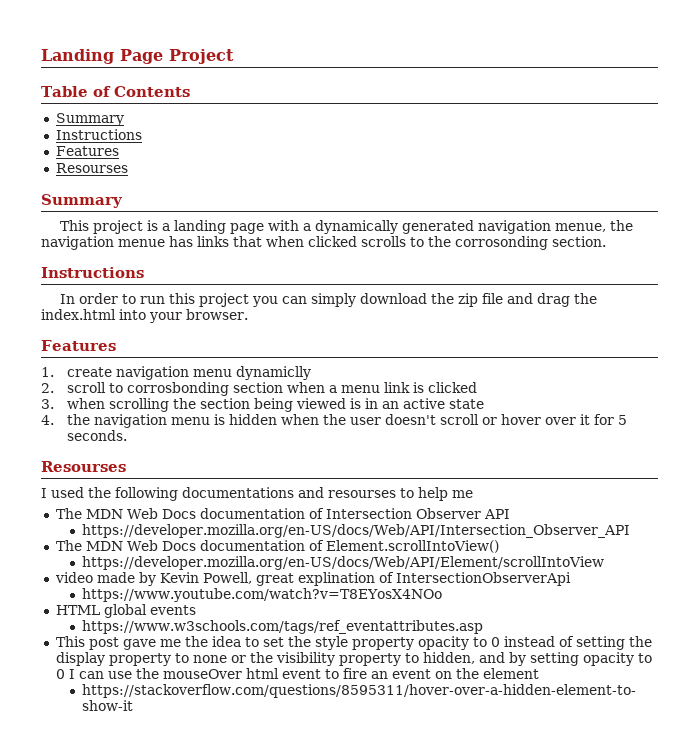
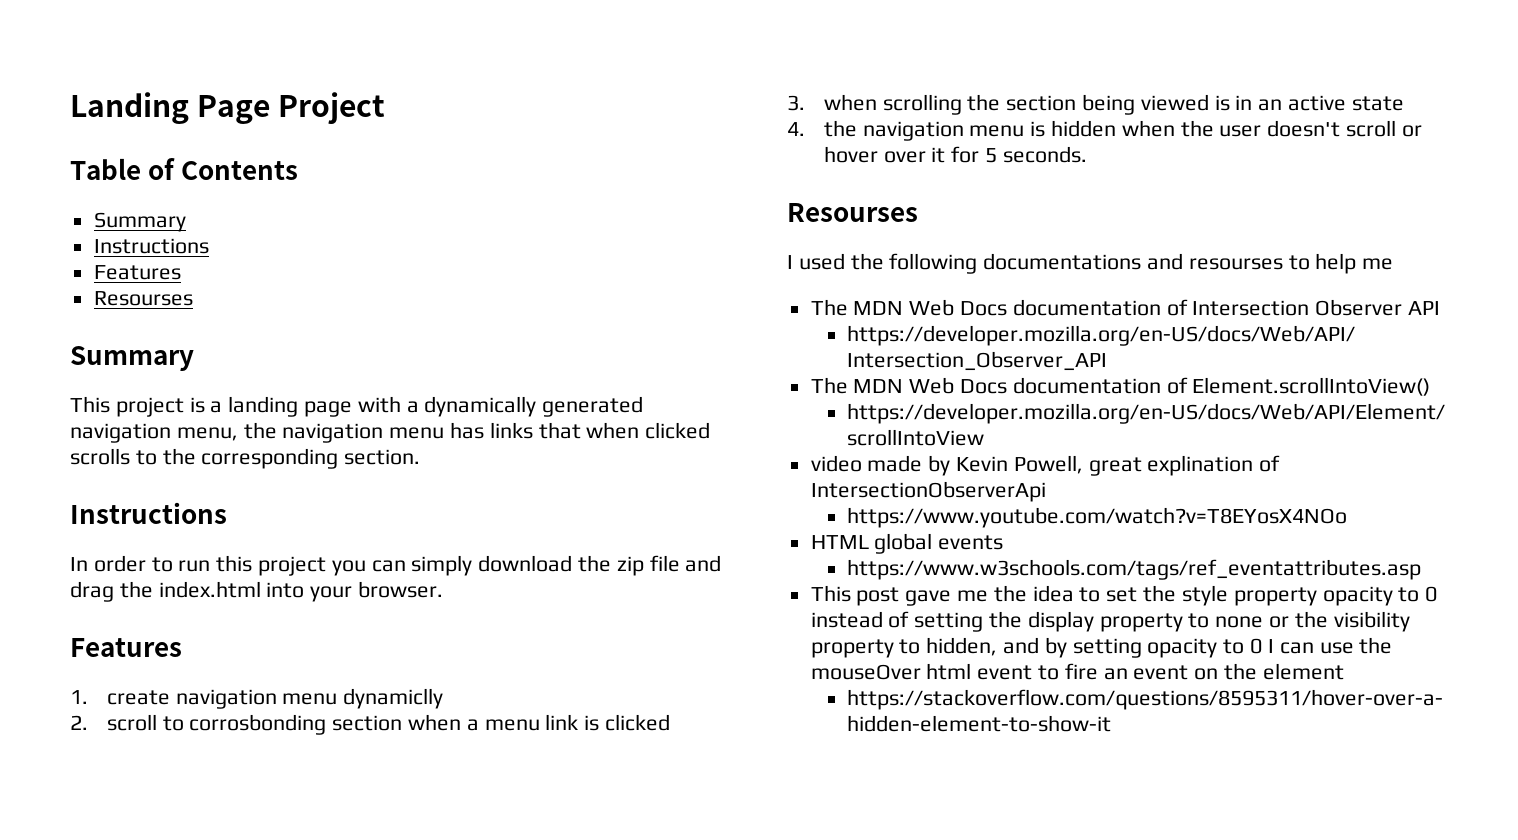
[555,220,634,232] [41,236,165,250] menue, the navigation menue -> [176,422,445,443] menu, the navigation menu
[455,236,548,250] corrosonding -> [201,448,339,469] corresponding

